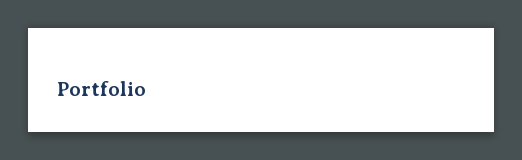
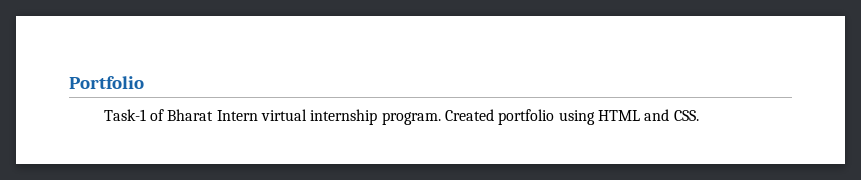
(146, 88) none -> [103,109,699,125] // Task-1 of Bharat Intern virtual internship program. Created portfolio using HTML and CSS.

